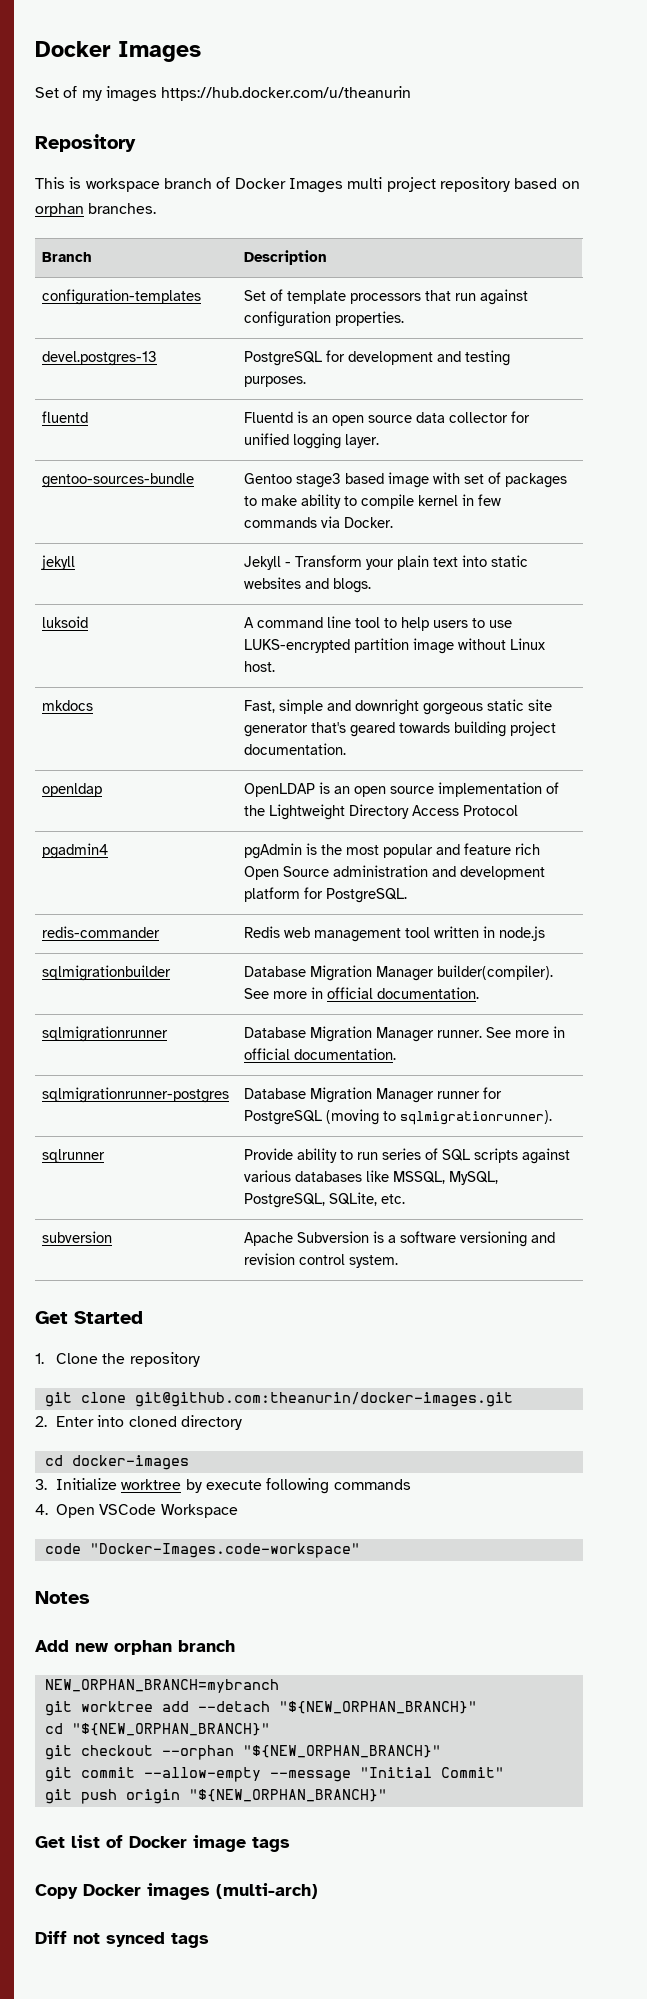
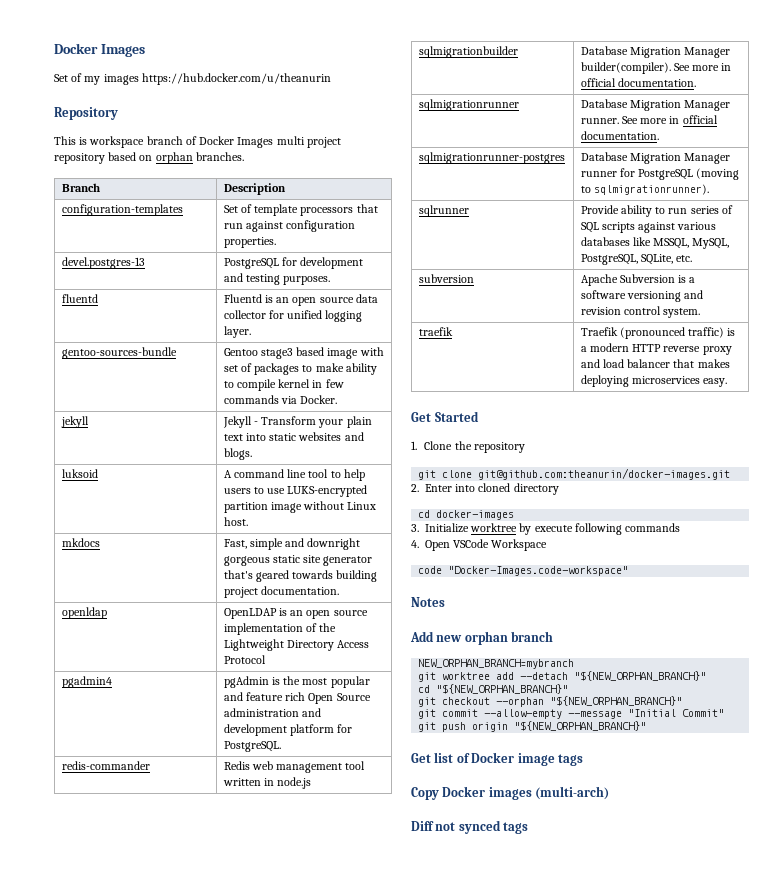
(399, 1261) none -> [418,327,453,336] [580,327,736,339] [580,343,732,355] [580,359,730,368] [580,375,728,387] // traefik | Traefik (pronounced traffic) is a modern HTTP reverse proxy and load balancer that makes deploying microservices easy.

